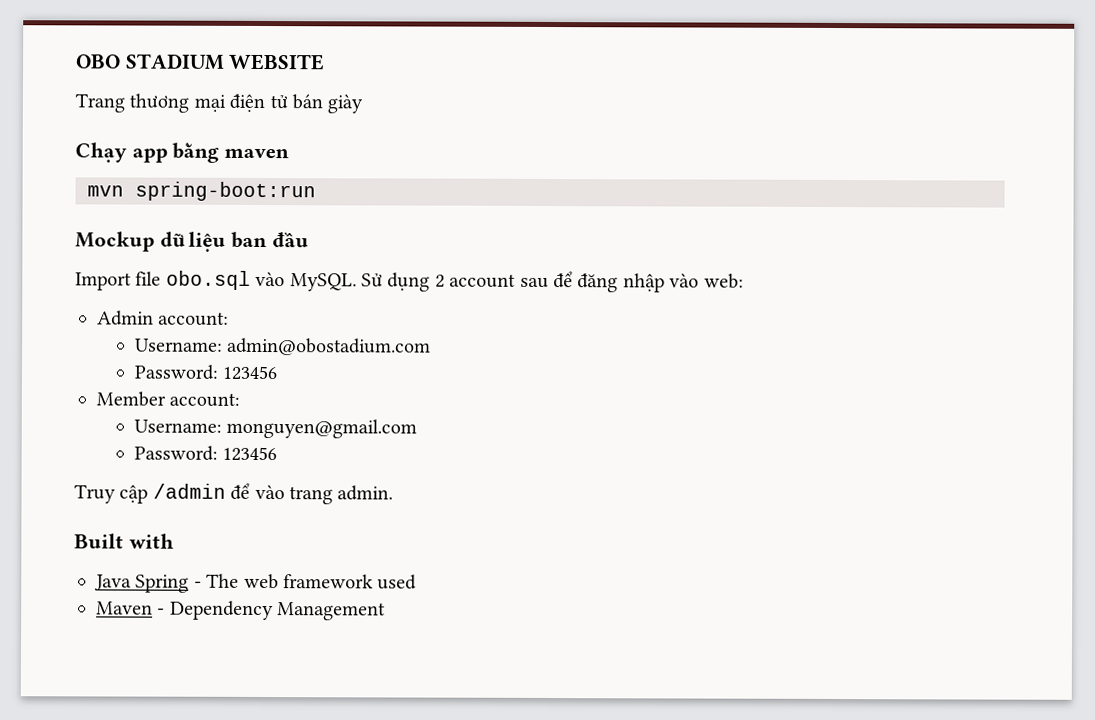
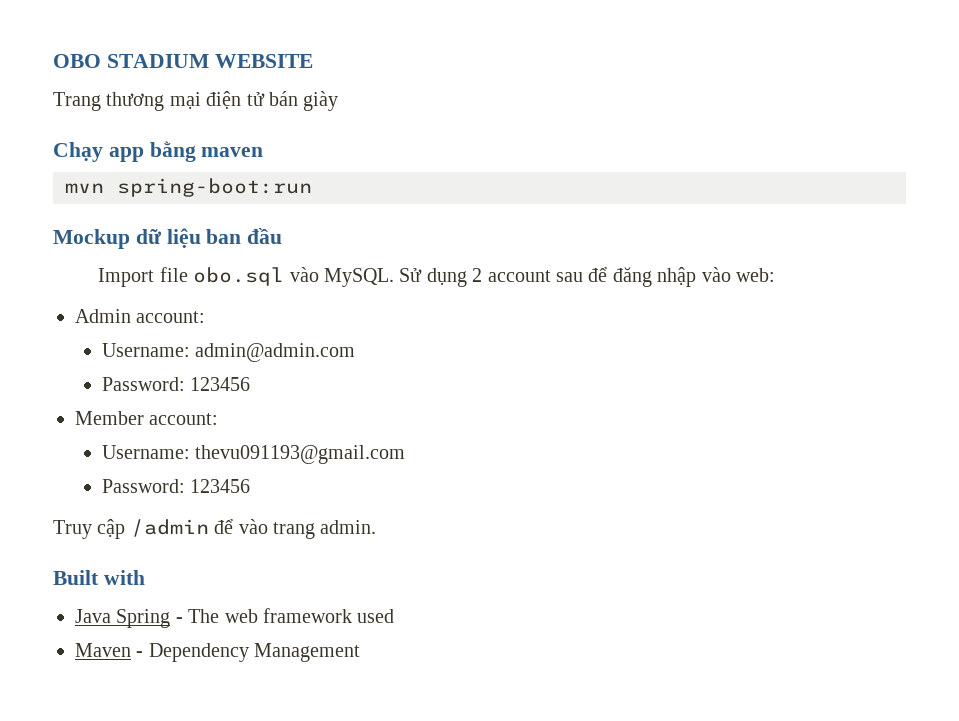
[227,337,432,356] admin@obostadium.com -> [195,343,356,362] admin@admin.com
[226,418,418,439] monguyen@gmail.com -> [195,445,406,464] thevu091193@gmail.com

